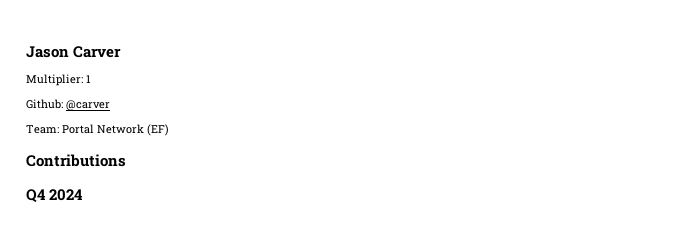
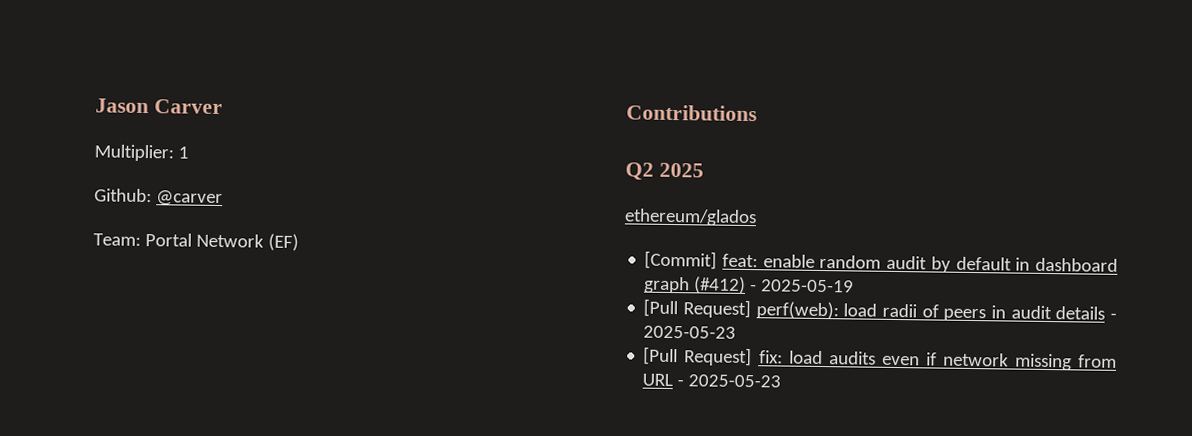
[26,189,84,203] Q4 2024 -> [625,162,704,181] [624,208,757,227] [644,250,1118,273] [644,276,855,294] [643,298,1117,322] [643,325,737,339] [643,346,1117,371] [642,373,782,388] Q2 2025 // ethereum/glados // [Commit] feat: enable random audit by default in dashboard graph (#412) - 2025-05-19 // [Pull Request] perf(web): load radii of peers in audit details - 2025-05-23 // [Pull Request] fix: load audits even if network missing from URL - 2025-05-23

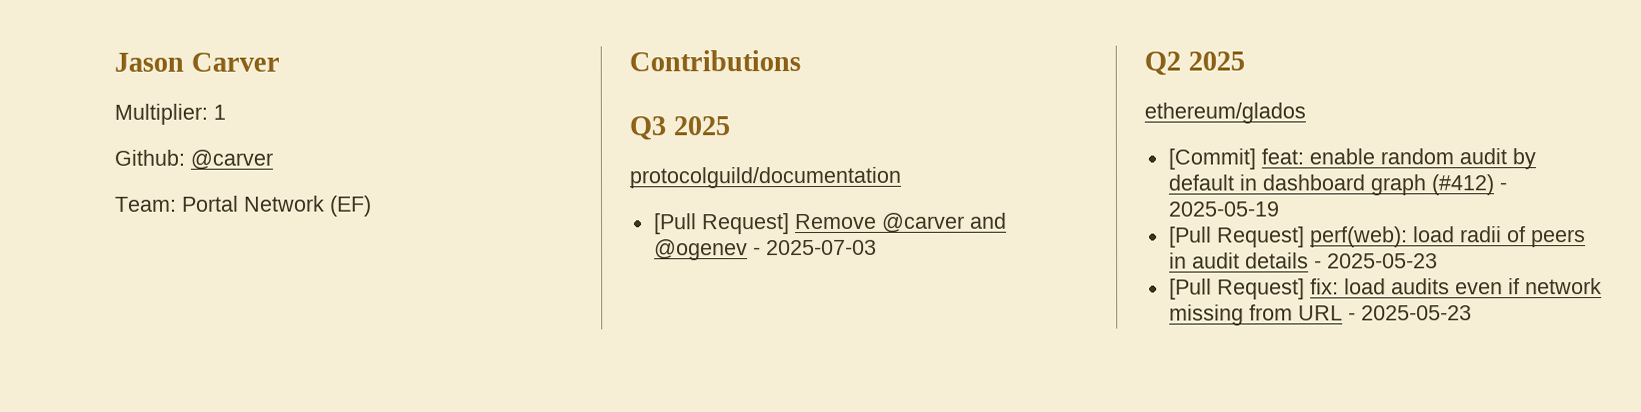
(757, 113) none -> [629,116,730,141] [629,166,901,189] [653,212,1007,235] [653,239,877,261] // Q3 2025 // protocolguild/documentation // [Pull Request] Remove @carver and @ogenev - 2025-07-03

